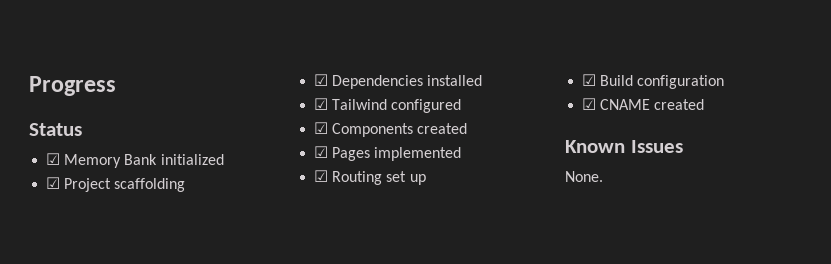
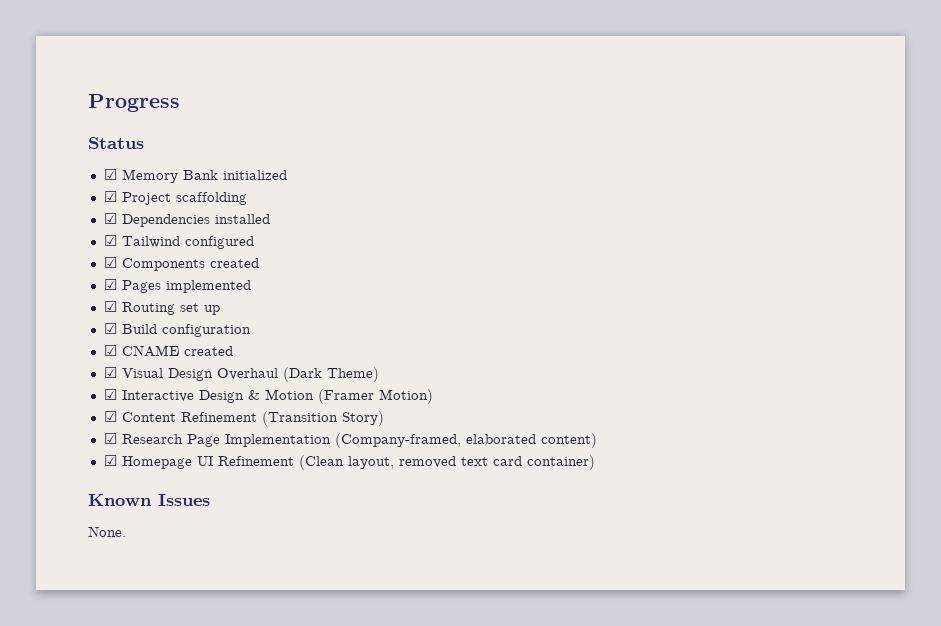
(705, 104) none -> [103,367,379,382] [103,389,433,404] [103,411,384,426] [103,433,597,448] [103,455,595,470] // ☑ Visual Design Overhaul (Dark Theme) // ☑ Interactive Design & Motion (Framer Motion) // ☑ Content Refinement (Transition Story) // ☑ Research Page Implementation (Company-framed, elaborated content) // ☑ Homepage UI Refinement (Clean layout, removed text card container)

